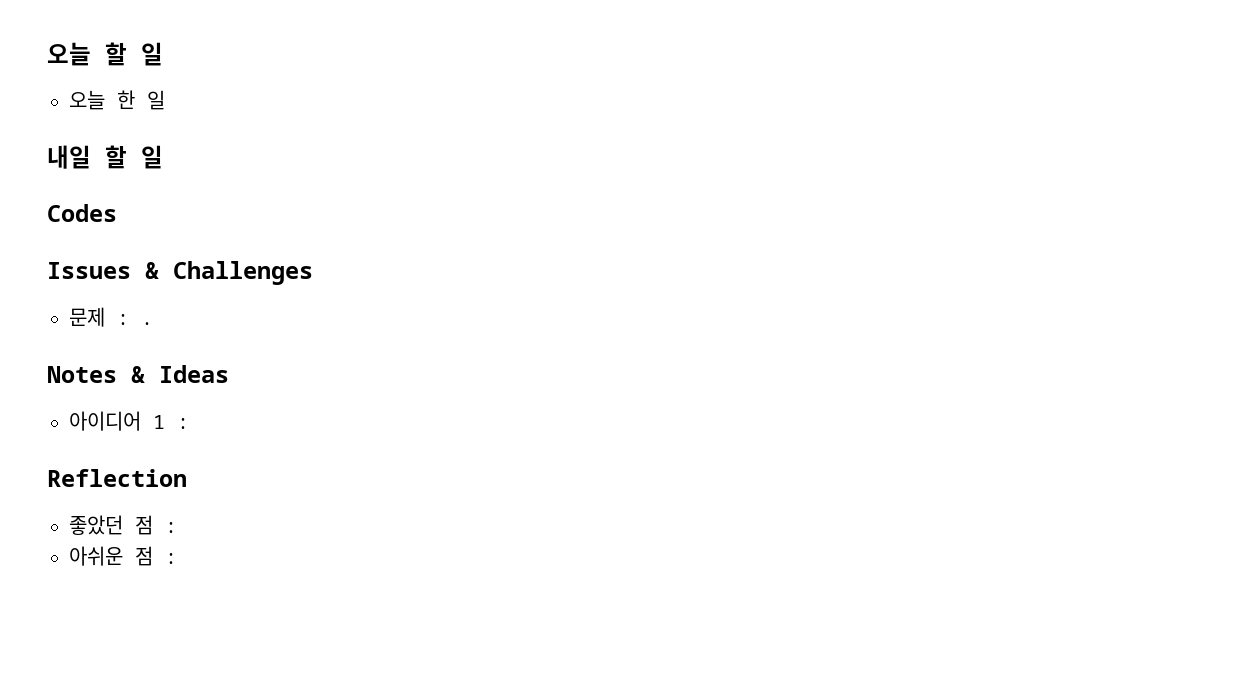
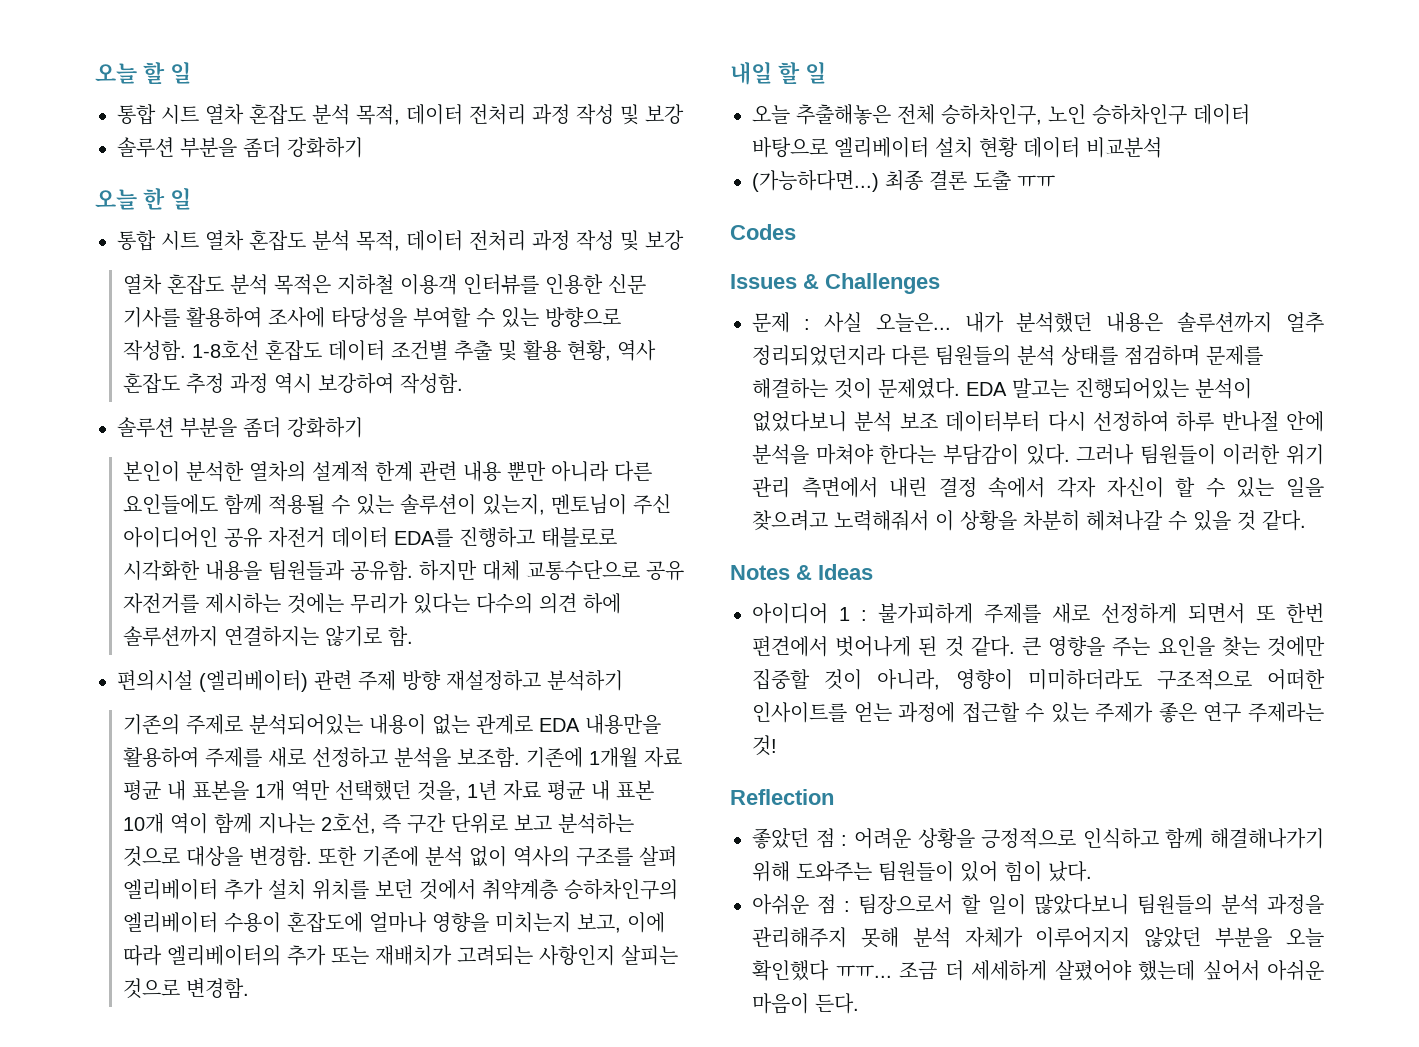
[69,90,165,110] [47,145,163,169] 오늘 한 일 // 내일 할 일 -> [117,104,684,125] [117,137,363,158] [95,188,191,210] [117,230,684,251] [122,274,646,295] [122,307,621,328] [122,340,656,361] [122,373,463,394] [117,417,363,438] [122,461,652,482] [122,494,671,515] [122,527,617,548] [122,560,684,581] [122,593,621,614] [122,626,413,647] [117,670,623,692] [122,714,661,735] [122,746,682,768] [122,780,654,801] [122,813,634,834] [122,846,677,867] [122,879,678,900] [122,912,665,933] [122,945,678,966] [122,978,249,999] [730,62,826,85] [752,104,1250,125] [752,137,1162,158] [752,170,1055,192] 통합 시트 열차 혼잡도 분석 목적, 데이터 전처리 과정 작성 및 보강 // 솔루션 부분을 좀더 강화하기 // 오늘 한 일 // 통합 시트 열차 혼잡도 분석 목적, 데이터 전처리 과정 작성 및 보강 // 열차 혼잡도 분석 목적은 지하철 이용객 인터뷰를 인용한 신문 기사를 활용하여 조사에 타당성을 부여할 수 있는 방향으로 작성함. 1-8호선 혼잡도 데이터 조건별 추출 및 활용 현황, 역사 혼잡도 추정 과정 역시 보강하여 작성함. // 솔루션 부분을 좀더 강화하기 // 본인이 분석한 열차의 설계적 한계 관련 내용 뿐만 아니라 다른 요인들에도 함께 적용될 수 있는 솔루션이 있는지, 멘토님이 주신 아이디어인 공유 자전거 데이터 EDA를 진행하고 태블로로 시각화한 내용을 팀원들과 공유함. 하지만 대체 교통수단으로 공유 자전거를 제시하는 것에는 무리가 있다는 다수의 의견 하에 솔루션까지 연결하지는 않기로 함. // 편의시설 (엘리베이터) 관련 주제 방향 재설정하고 분석하기 // 기존의 주제로 분석되어있는 내용이 없는 관계로 EDA 내용만을 활용하여 주제를 새로 선정하고 분석을 보조함. 기존에 1개월 자료 평균 내 표본을 1개 역만 선택했던 것을, 1년 자료 평균 내 표본 10개 역이 함께 지나는 2호선, 즉 구간 단위로 보고 분석하는 것으로 대상을 변경함. 또한 기존에 분석 없이 역사의 구조를 살펴 엘리베이터 추가 설치 위치를 보던 것에서 취약계층 승하차인구의 엘리베이터 수용이 혼잡도에 얼마나 영향을 미치는지 보고, 이에 따라 엘리베이터의 추가 또는 재배치가 고려되는 사항인지 살피는 것으로 변경함. // 내일 할 일 // 오늘 추출해놓은 전체 승하차인구, 노인 승하차인구 데이터 바탕으로 엘리베이터 설치 현황 데이터 비교분석 // (가능하다면...) 최종 결론 도출 ㅠㅠ
[141,322,153,325] . -> [823,312,1324,333] [752,345,1263,366] [752,378,1252,399] [752,411,1324,432] [752,444,1324,465] [752,477,1324,498] [752,510,1306,531] 사실 오늘은... 내가 분석했던 내용은 솔루션까지 얼추 정리되었던지라 다른 팀원들의 분석 상태를 점검하며 문제를 해결하는 것이 문제였다. EDA 말고는 진행되어있는 분석이 없었다보니 분석 보조 데이터부터 다시 선정하여 하루 반나절 안에 분석을 마쳐야 한다는 부담감이 있다. 그러나 팀원들이 이러한 위기 관리 측면에서 내린 결정 속에서 각자 자신이 할 수 있는 일을 찾으려고 노력해줘서 이 상황을 차분히 헤쳐나갈 수 있을 것 같다.
[47,469,187,487] [69,515,177,535] [69,546,177,566] // Reflection // 좋았던 점 : // 아쉬운 점 : -> [878,603,1324,624] [752,636,1325,657] [752,669,1325,690] [752,702,1324,723] [752,735,777,756] [730,789,834,805] [752,828,1324,849] [752,861,1092,882] [752,894,1324,915] [752,927,1324,948] [752,960,1324,981] [752,993,859,1014] 불가피하게 주제를 새로 선정하게 되면서 또 한번 편견에서 벗어나게 된 것 같다. 큰 영향을 주는 요인을 찾는 것에만 집중할 것이 아니라, 영향이 미미하더라도 구조적으로 어떠한 인사이트를 얻는 과정에 접근할 수 있는 주제가 좋은 연구 주제라는 것! // Reflection // 좋았던 점 : 어려운 상황을 긍정적으로 인식하고 함께 해결해나가기 위해 도와주는 팀원들이 있어 힘이 났다. // 아쉬운 점 : 팀장으로서 할 일이 많았다보니 팀원들의 분석 과정을 관리해주지 못해 분석 자체가 이루어지지 않았던 부분을 오늘 확인했다 ㅠㅠ... 조금 더 세세하게 살폈어야 했는데 싶어서 아쉬운 마음이 든다.

